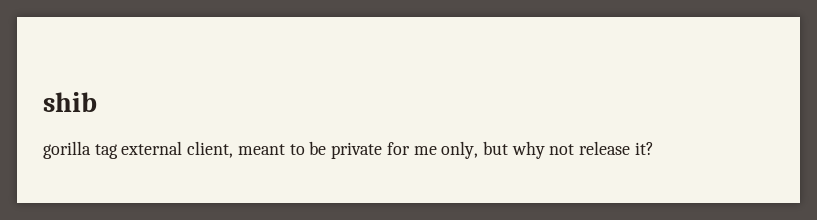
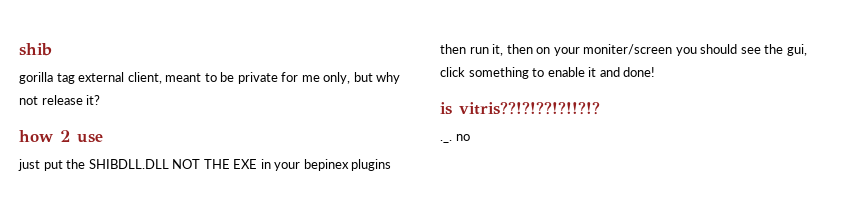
(654, 148) none -> [19,130,103,143] [18,159,392,171] [440,44,807,56] [440,67,656,79] [440,101,600,115] [440,134,470,143] // how 2 use // just put the SHIBDLL.DLL NOT THE EXE in your bepinex plugins then run it, then on your moniter/screen you should see the gui, click something to enable it and done! // is vitris??!?!??!?!!?!? // ._. no

